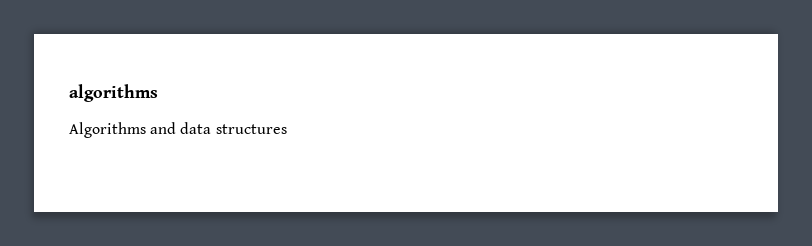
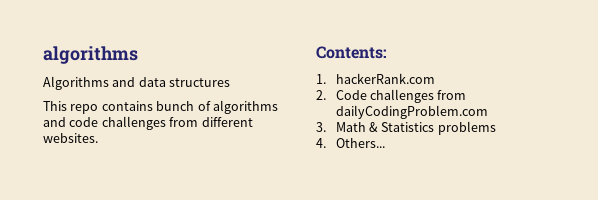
(287, 129) none -> [43,100,278,114] [43,116,253,130] [43,133,98,143] [316,46,387,59] [316,73,435,84] [316,89,467,103] [335,105,488,119] [316,121,496,135] [316,138,385,148] // This repo contains bunch of algorithms and code challenges from different websites. // Contents: // 1. hackerRank.com // 2. Code challenges from dailyCodingProblem.com // 3. Math & Statistics problems // 4. Others...

